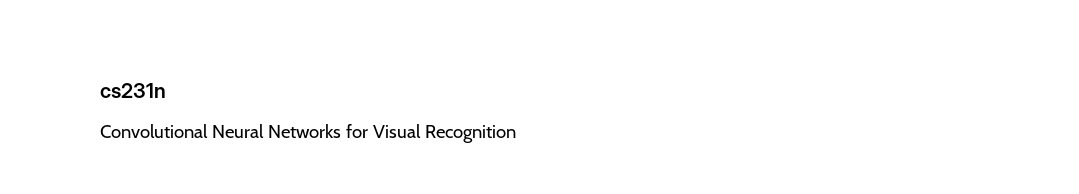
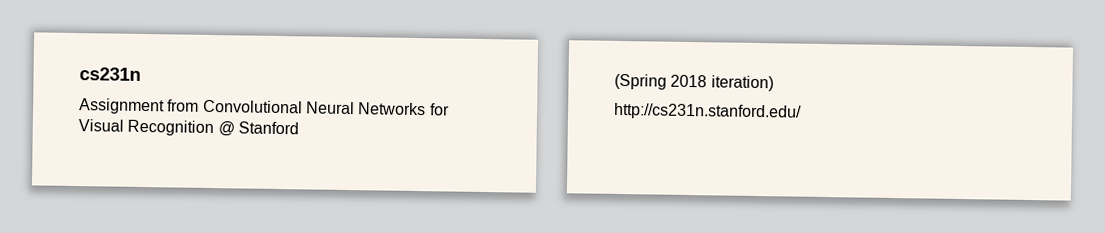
(166, 90) none -> [78,98,200,115] Assignment from
(516, 134) none -> [217,121,299,137] [614,73,774,92] [613,102,802,121] @ Stanford // (Spring 2018 iteration) // http://cs231n.stanford.edu/

